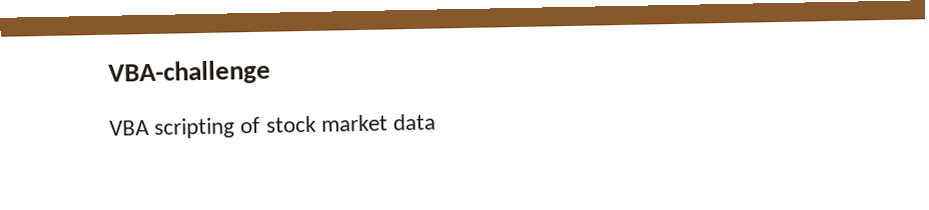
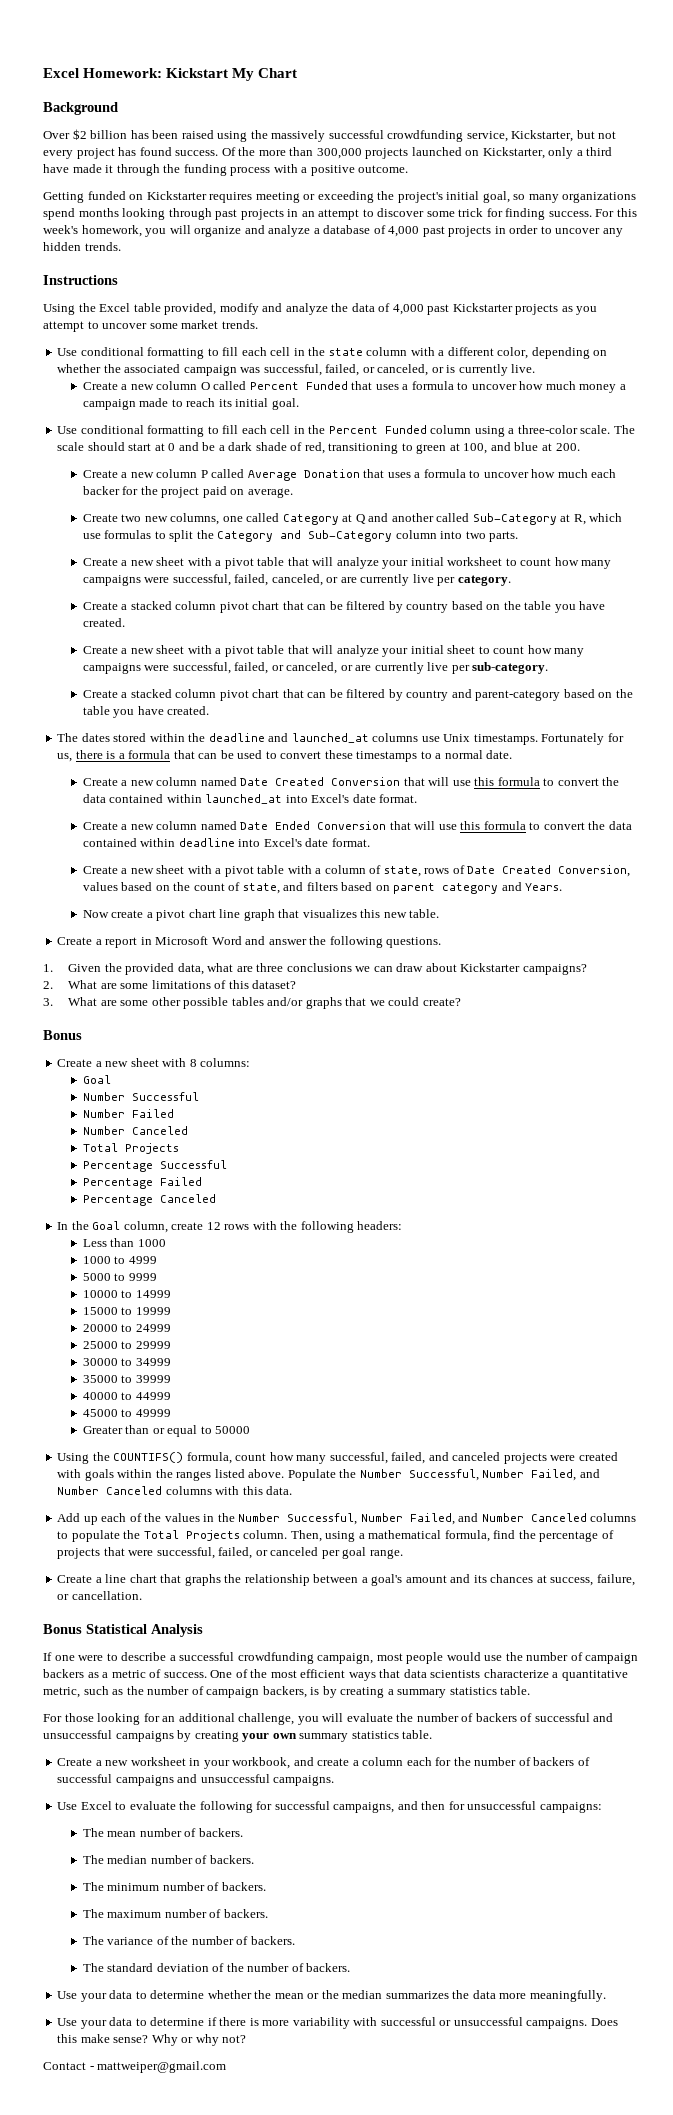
[108,59,271,86] [109,113,437,139] VBA-challenge // VBA scripting of stock market data -> [43,68,298,81] [43,102,118,115] [43,129,617,142] [43,147,613,159] [43,164,409,176] [43,191,637,203] [43,208,637,220] [43,225,623,237] [43,242,121,251] [43,275,118,285] [43,303,598,315] [43,320,258,332] [57,347,608,359] [57,364,536,376] [82,381,626,393] [82,398,299,410] [57,425,635,437] [57,442,580,454] [82,469,617,481] [82,486,293,498] [82,513,623,525] [82,530,519,542] [82,557,612,569] [82,574,511,586] [82,601,606,613] [82,618,125,627] [82,645,585,657] [82,662,549,674] [82,689,633,701] [82,706,210,718] [57,733,624,745] [57,750,513,762] [82,777,620,786] [82,794,418,804] [82,821,632,830] [82,838,370,847] [82,865,631,877] [82,882,563,894] [82,909,440,921] [57,936,442,948] [43,963,587,975] [43,980,297,989] [43,997,461,1009] [43,1030,82,1040] [57,1058,251,1067] [82,1075,111,1084] [82,1092,199,1101] [82,1109,174,1118] [82,1126,188,1135] [82,1143,179,1154] [82,1160,227,1172] [82,1177,202,1189] [82,1194,216,1206] [57,1221,403,1233] [82,1238,166,1247] [82,1256,157,1264] [82,1273,157,1281] [82,1290,171,1298] [82,1307,171,1315] [82,1324,171,1332] [82,1341,171,1349] [82,1358,171,1366] [82,1375,171,1383] [82,1392,171,1400] [82,1409,171,1417] [82,1425,251,1437] [57,1452,618,1464] [57,1469,600,1481] [57,1486,293,1495] [57,1513,637,1525] [57,1530,614,1542] [57,1547,403,1559] [57,1574,635,1586] [57,1591,142,1600] [43,1624,203,1637] [43,1652,639,1664] [43,1669,628,1681] [43,1686,531,1698] [43,1713,614,1725] [43,1730,433,1742] [57,1757,590,1769] [57,1774,335,1786] [57,1801,602,1813] [82,1828,243,1837] [82,1855,254,1864] [82,1882,266,1891] [82,1909,268,1918] [82,1936,295,1945] [82,1963,351,1972] [57,1990,606,2002] [57,2017,618,2029] [57,2034,247,2046] [43,2061,227,2073] Excel Homework: Kickstart My Chart // Background // Over $2 billion has been raised using the massively successful crowdfunding service, Kickstarter, but not every project has found success. Of the more than 300,000 projects launched on Kickstarter, only a third have made it through the funding process with a positive outcome. // Getting funded on Kickstarter requires meeting or exceeding the project's initial goal, so many organizations spend months looking through past projects in an attempt to discover some trick for finding success. For this week's homework, you will organize and analyze a database of 4,000 past projects in order to uncover any hidden trends. // Instructions // Using the Excel table provided, modify and analyze the data of 4,000 past Kickstarter projects as you attempt to uncover some market trends. // Use conditional formatting to fill each cell in the state column with a different color, depending on whether the associated campaign was successful, failed, or canceled, or is currently live. // Create a new column O called Percent Funded that uses a formula to uncover how much money a campaign made to reach its initial goal. // Use conditional formatting to fill each cell in the Percent Funded column using a three-color scale. The scale should start at 0 and be a dark shade of red, transitioning to green at 100, and blue at 200. // Create a new column P called Average Donation that uses a formula to uncover how much each backer for the project paid on average. // Create two new columns, one called Category at Q and another called Sub-Category at R, which use formulas to split the Category and Sub-Category column into two parts. // Create a new sheet with a pivot table that will analyze your initial worksheet to count how many campaigns were successful, failed, canceled, or are currently live per category. // Create a stacked column pivot chart that can be filtered by country based on the table you have created. // Create a new sheet with a pivot table that will analyze your initial sheet to count how many campaigns were successful, failed, or canceled, or are currently live per sub-category. // Create a stacked column pivot chart that can be filtered by country and parent-category based on the table you have created. // The dates stored within the deadline and launched_at columns use Unix timestamps. Fortunately for us, there is a formula that can be used to convert these timestamps to a normal date. // Create a new column named Date Created Conversion that will use this formula to convert the data contained within launched_at into Excel's date format. // Create a new column named Date Ended Conversion that will use this formula to convert the data contained within deadline into Excel's date format. // Create a new sheet with a pivot table with a column of state, rows of Date Created Conversion, values based on the count of state, and filters based on parent category and Years. // Now create a pivot chart line graph that visualizes this new table. // Create a report in Microsoft Word and answer the following questions. // 1. Given the provided data, what are three conclusions we can draw about Kickstarter campaigns? // 2. What are some limitations of this dataset? // 3. What are some other possible tables and/or graphs that we could create? // Bonus // Create a new sheet with 8 columns: // Goal // Number Successful // Number Failed // Number Canceled // Total Projects // Percentage Successful // Percentage Failed // Percentage Canceled // In the Goal column, create 12 rows with the following headers: // Less than 1000 // 1000 to 4999 // 5000 to 9999 // 10000 to 14999 // 15000 to 19999 // 20000 to 24999 // 25000 to 29999 // 30000 to 34999 // 35000 to 39999 // 40000 to 44999 // 45000 to 49999 // Greater than or equal to 50000 // Using the COUNTIFS() formula, count how many successful, failed, and canceled projects were created with goals within the ranges listed above. Populate the Number Successful, Number Failed, and Number Canceled columns with this data. // Add up each of the values in the Number Successful, Number Failed, and Number Canceled columns to populate the Total Projects column. Then, using a mathematical formula, find the percentage of projects that were successful, failed, or canceled per goal range. // Create a line chart that graphs the relationship between a goal's amount and its chances at success, failure, or cancellation. // Bonus Statistical Analysis // If one were to describe a successful crowdfunding campaign, most people would use the number of campaign backers as a metric of success. One of the most efficient ways that data scientists characterize a quantitative metric, such as the number of campaign backers, is by creating a summary statistics table. // For those looking for an additional challenge, you will evaluate the number of backers of successful and unsuccessful campaigns by creating your own summary statistics table. // Create a new worksheet in your workbook, and create a column each for the number of backers of successful campaigns and unsuccessful campaigns. // Use Excel to evaluate the following for successful campaigns, and then for unsuccessful campaigns: // The mean number of backers. // The median number of backers. // The minimum number of backers. // The maximum number of backers. // The variance of the number of backers. // The standard deviation of the number of backers. // Use your data to determine whether the mean or the median summarizes the data more meaningfully. // Use your data to determine if there is more variability with successful or unsuccessful campaigns. Does this make sense? Why or why not? // Contact - mattweiper@gmail.com

